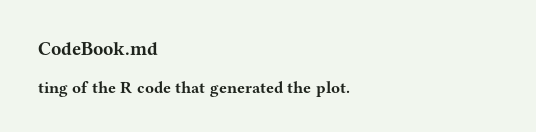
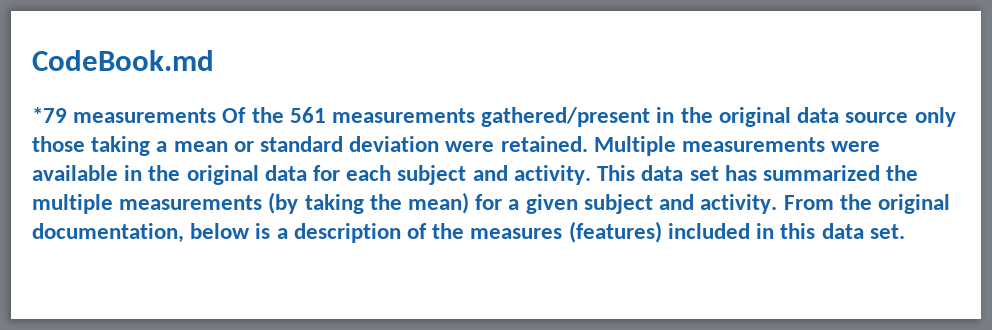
[38,81,350,97] ting of the R code that generated the plot. -> [32,107,956,127] [32,136,881,156] [32,165,919,185] [32,192,950,214] [32,221,905,243] *79 measurements Of the 561 measurements gathered/present in the original data source only those taking a mean or standard deviation were retained. Multiple measurements were available in the original data for each subject and activity. This data set has summarized the multiple measurements (by taking the mean) for a given subject and activity. From the original documentation, below is a description of the measures (features) included in this data set.

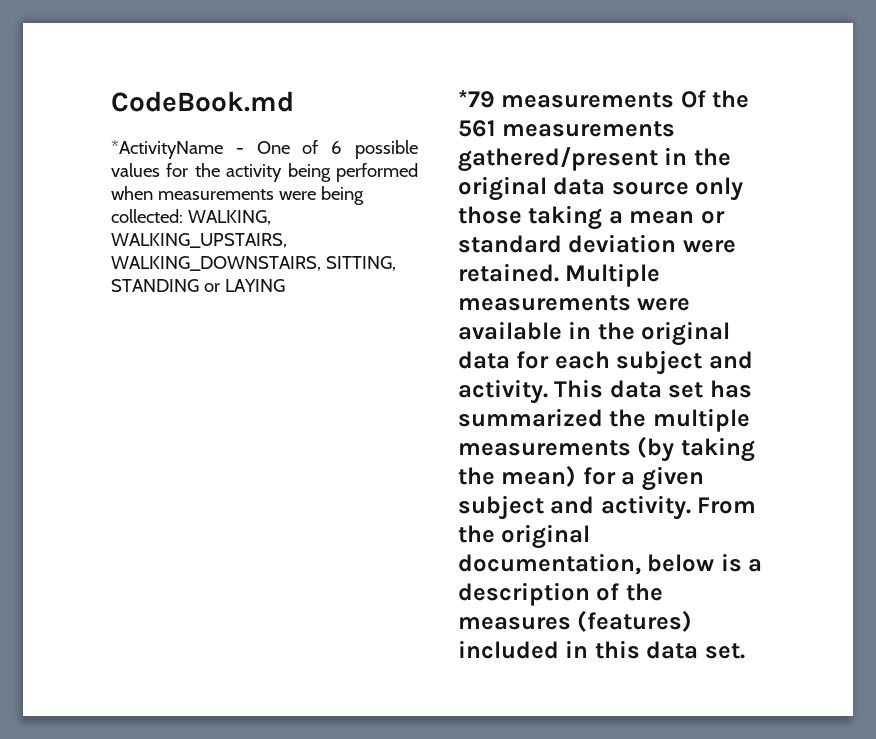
(214, 60) none -> [111,140,418,159] [111,163,418,182] [111,186,364,205] [111,209,271,225] [111,233,287,248] [111,256,396,271] [111,279,285,292] // *ActivityName - One of 6 possible values for the activity being performed when measurements were being collected: WALKING, WALKING_UPSTAIRS, WALKING_DOWNSTAIRS, SITTING, STANDING or LAYING

